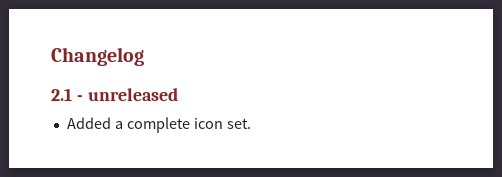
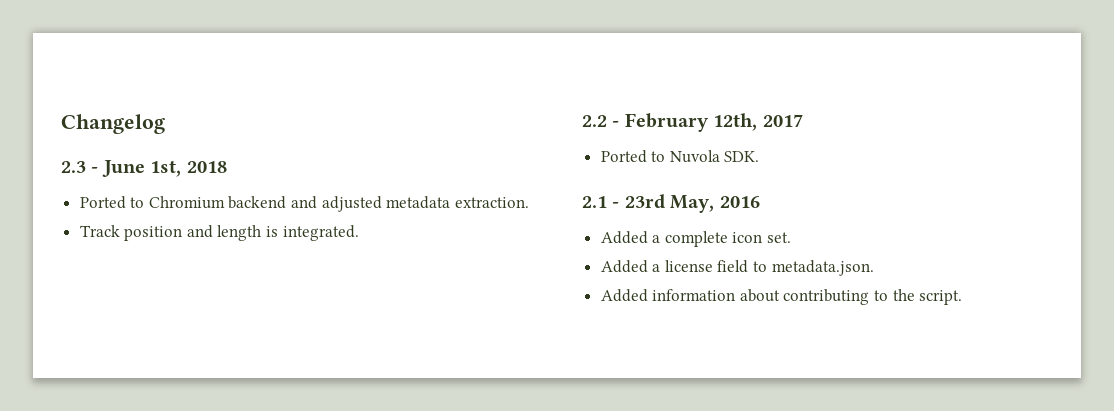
(144, 56) none -> [61,160,227,177] [79,196,529,212] [79,225,359,241] [582,113,803,132] [600,150,760,163] // 2.3 - June 1st, 2018 // Ported to Chromium backend and adjusted metadata extraction. // Track position and length is integrated. // 2.2 - February 12th, 2017 // Ported to Nuvola SDK.
[87,88,178,101] unreleased -> [624,194,760,213] 23rd May, 2016
(251, 123) none -> [600,260,874,276] [600,289,963,305] // Added a license field to metadata.json. // Added information about contributing to the script.

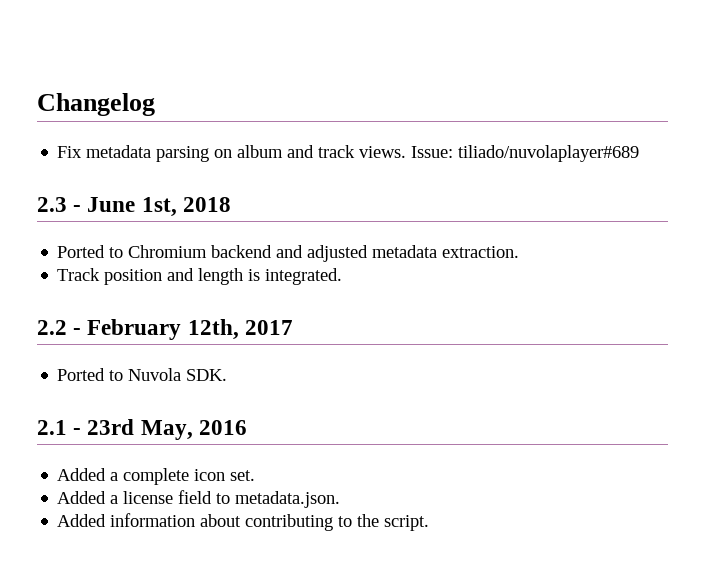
(165, 124) none -> [57,145,640,162] // Fix metadata parsing on album and track views. Issue: tiliado/nuvolaplayer#689

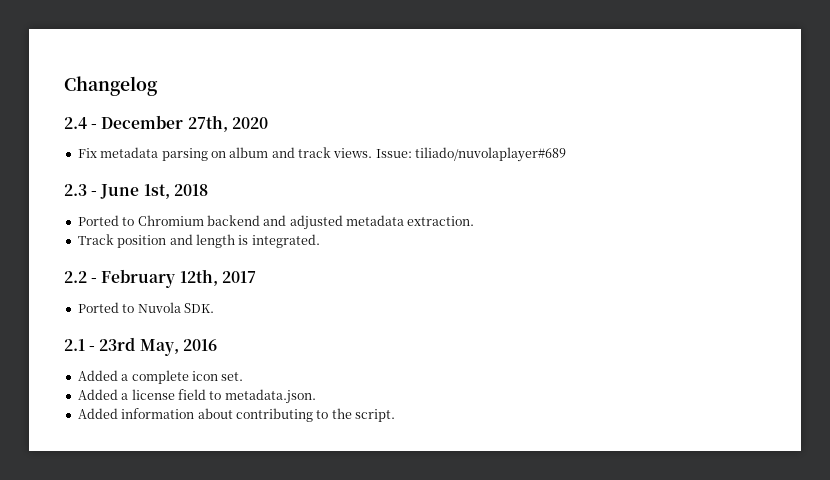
(155, 104) none -> [64,115,268,132] // 2.4 - December 27th, 2020

